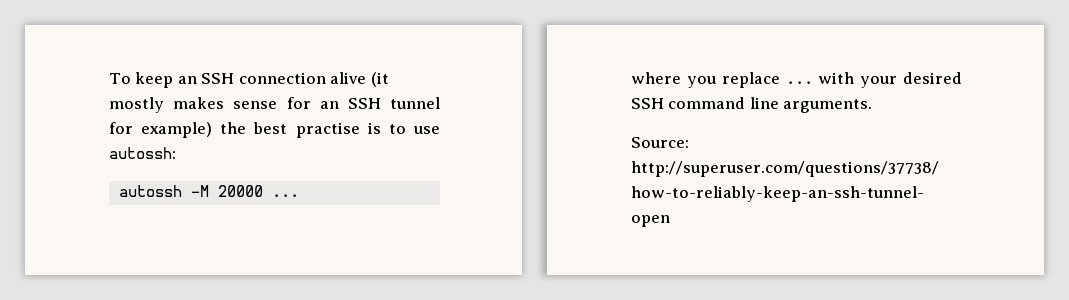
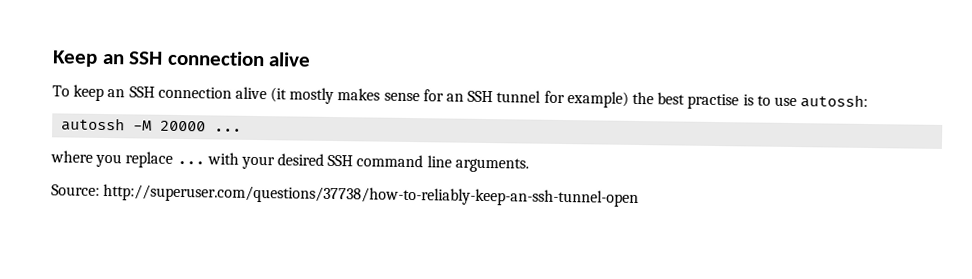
(109, 78) none -> [52,50,312,67] Keep an SSH connection alive //

